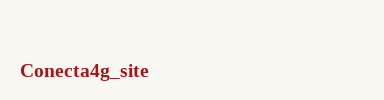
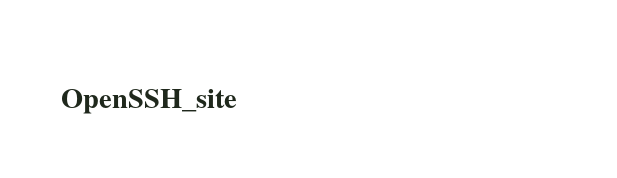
[20,64,149,81] Conecta4g_site -> [61,89,237,114] OpenSSH_site

